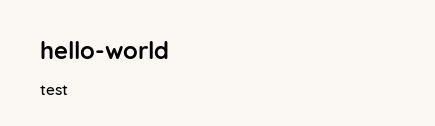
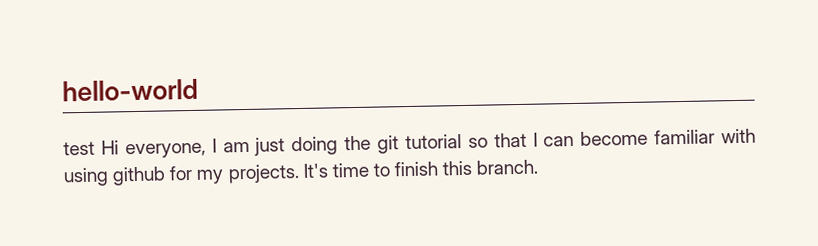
(68, 90) none -> [100,128,756,159] [63,159,539,187] Hi everyone, I am just doing the git tutorial so that I can become familiar with using github for my projects. It's time to finish this branch.

